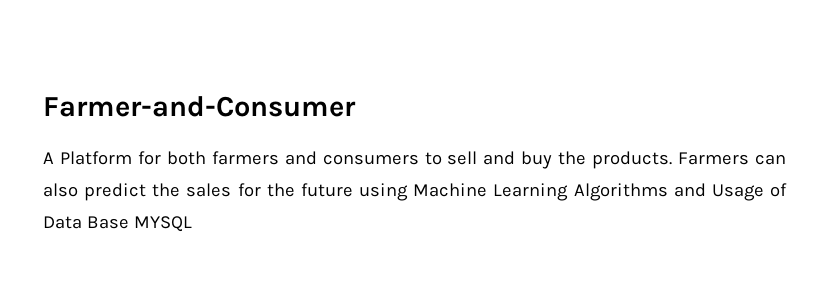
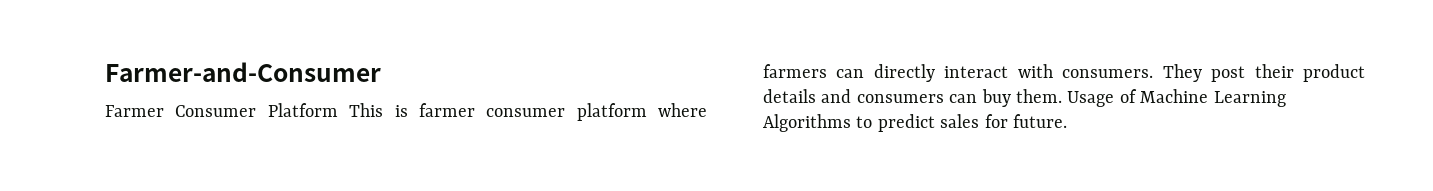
[43,151,787,169] [43,183,788,201] [43,216,192,232] A Platform for both farmers and consumers to sell and buy the products. Farmers can also predict the sales for the future using Machine Learning Algorithms and Usage of Data Base MYSQL -> [105,103,707,121] [763,64,1365,82] [763,89,1286,107] [763,114,1067,132] Farmer Consumer Platform This is farmer consumer platform where farmers can directly interact with consumers. They post their product details and consumers can buy them. Usage of Machine Learning Algorithms to predict sales for future.

